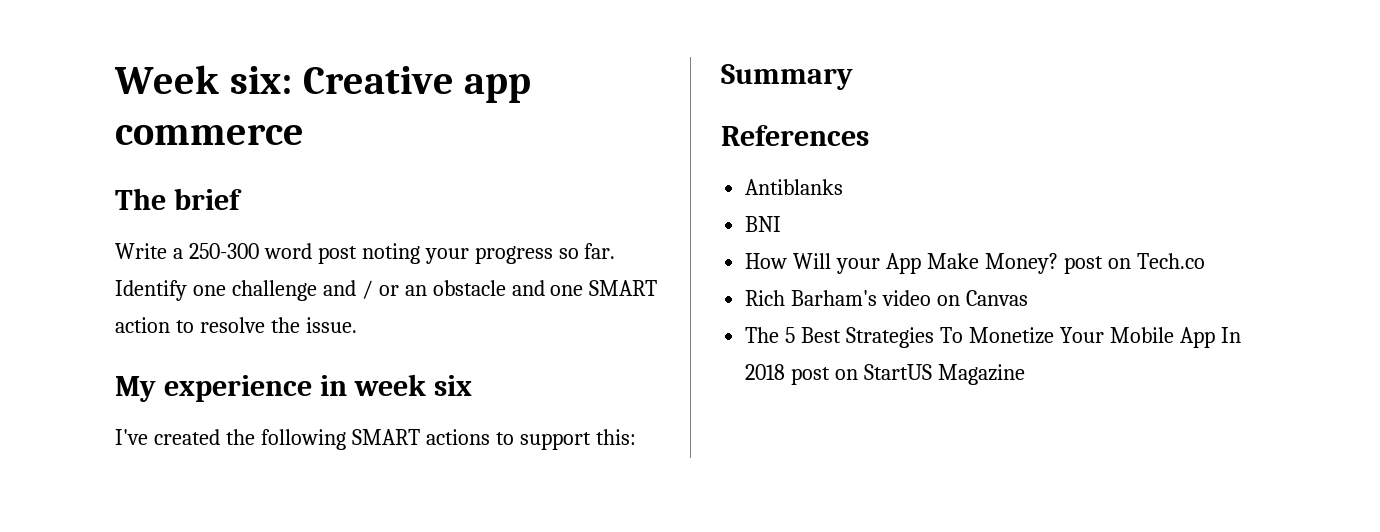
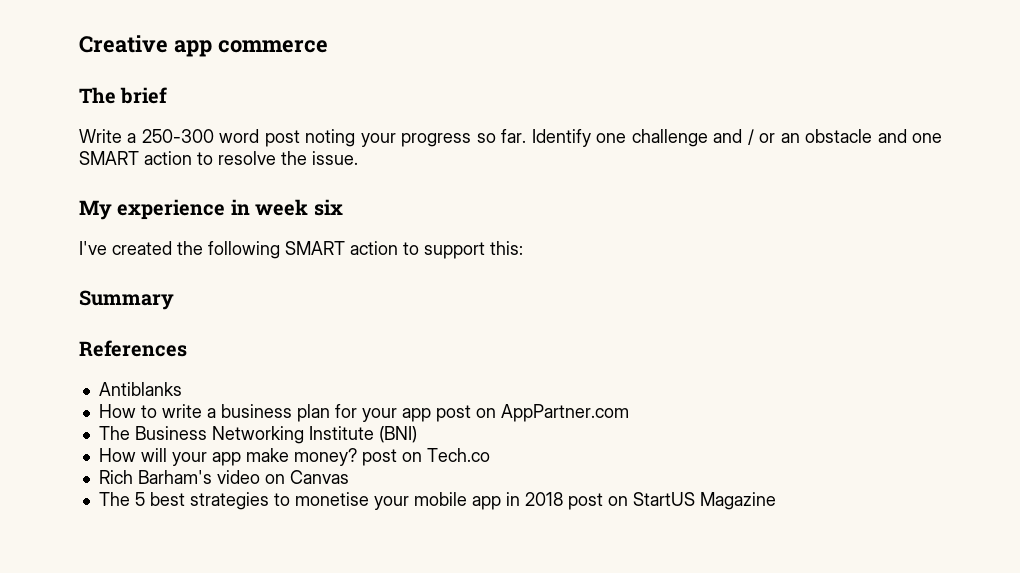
[114,65,292,94] Week six: -> (79, 44) none
[425,429,490,445] actions -> [350,241,398,255] action
[745,216,782,232] [745,253,1058,274] BNI // How Will your App Make Money? -> [98,404,629,422] [98,426,417,444] [98,448,357,466] How to write a business plan for your app post on AppPartner.com // The Business Networking Institute (BNI) // How will your app make money?
[801,327,1241,348] Best Strategies To Monetize Your Mobile App In -> [149,492,520,510] best strategies to monetise your mobile app in

